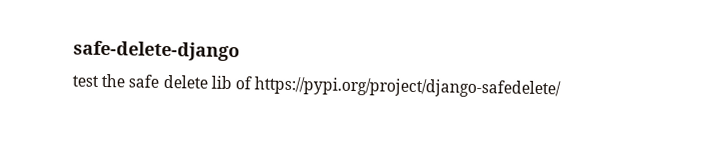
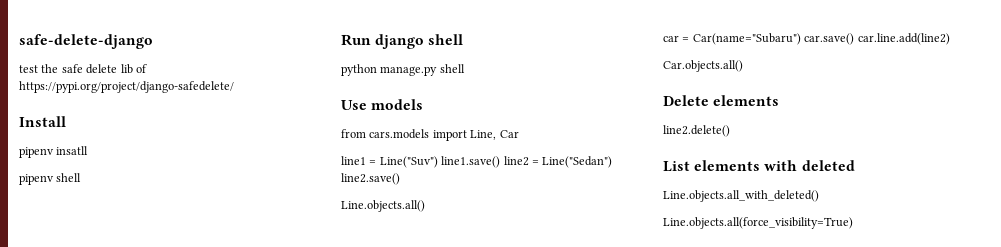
(562, 87) none -> [19,116,66,127] [19,146,89,158] [19,173,82,185] [341,34,464,49] [341,64,465,76] [341,99,424,110] [341,129,519,141] [341,156,613,168] [341,173,400,185] [341,200,425,212] [663,33,950,45] [663,60,743,72] [663,95,780,106] [663,125,730,137] [663,160,855,172] [663,190,819,202] [663,217,853,229] // Install // pipenv insatll // pipenv shell // Run django shell // python manage.py shell // Use models // from cars.models import Line, Car // line1 = Line("Suv") line1.save() line2 = Line("Sedan") line2.save() // Line.objects.all() // car = Car(name="Subaru") car.save() car.line.add(line2) // Car.objects.all() // Delete elements // line2.delete() // List elements with deleted // Line.objects.all_with_deleted() // Line.objects.all(force_visibility=True)

